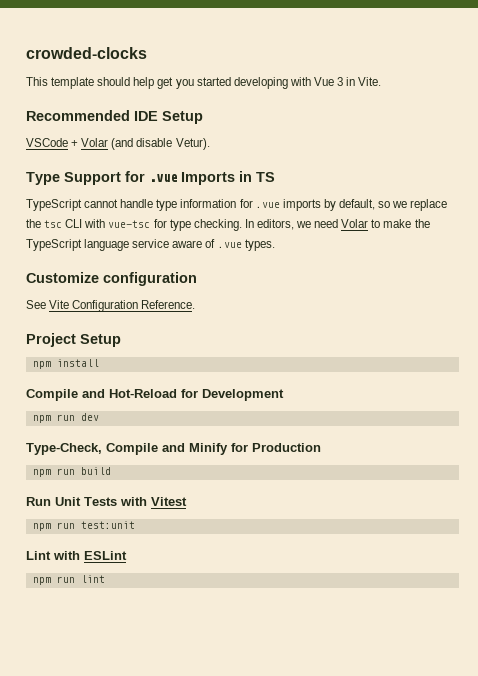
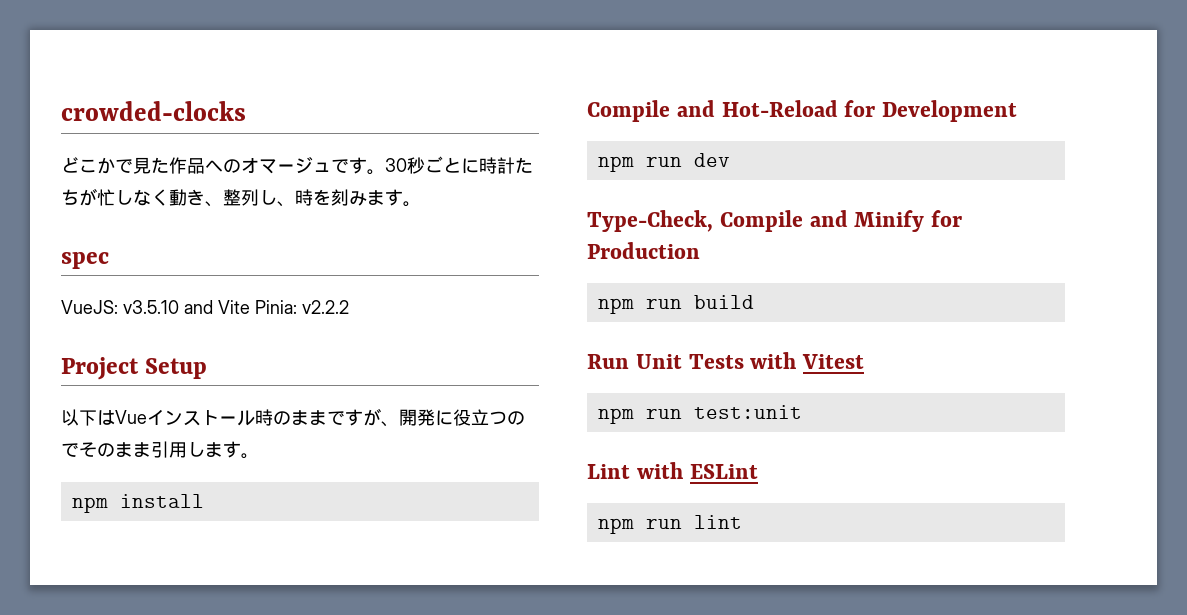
[26,77,382,89] [26,110,203,124] [26,138,210,150] [26,171,275,185] [26,199,448,211] [26,219,430,231] [26,239,275,251] [26,272,197,286] [26,300,196,312] [26,333,121,347] This template should help get you started developing with Vue 3 in Vite. // Recommended IDE Setup // VSCode + Volar (and disable Vetur). // Type Support for .vue Imports in TS // TypeScript cannot handle type information for .vue imports by default, so we replace the tsc CLI with vue-tsc for type checking. In editors, we need Volar to make the TypeScript language service aware of .vue types. // Customize configuration // See Vite Configuration Reference. // Project Setup -> [61,156,533,175] [61,188,421,207] [61,252,109,269] [61,300,349,314] [61,357,208,380] [61,408,525,427] [61,441,259,459] どこかで見た作品へのオマージュです。30秒ごとに時計たちが忙しなく動き、整列し、時を刻みます。 // spec // VueJS: v3.5.10 and Vite Pinia: v2.2.2 // Project Setup // 以下はVueインストール時のままですが、開発に役立つのでそのまま引用します。

